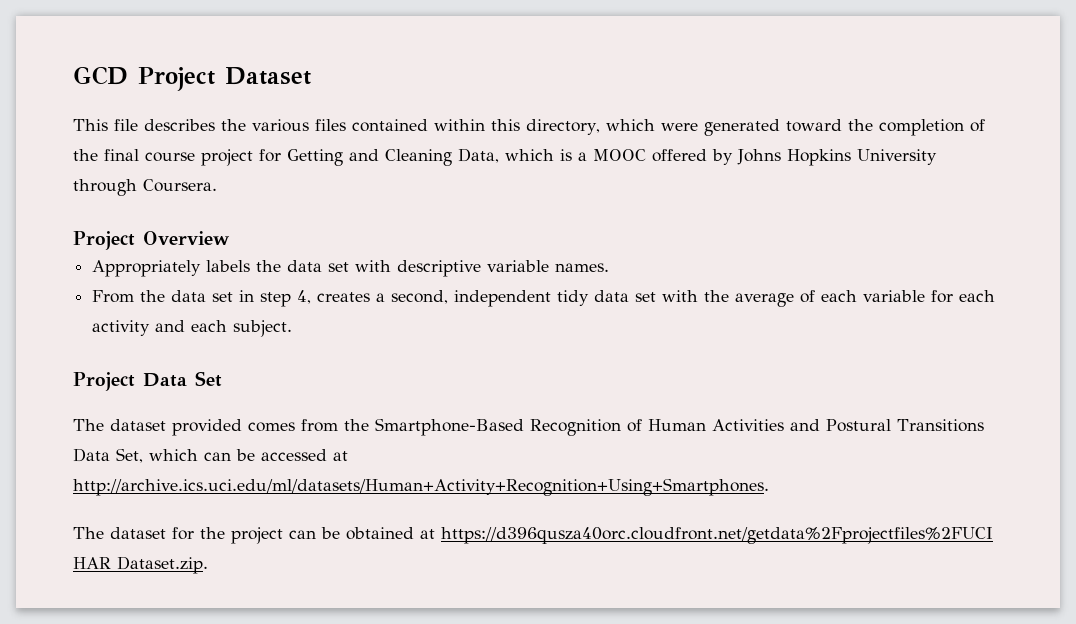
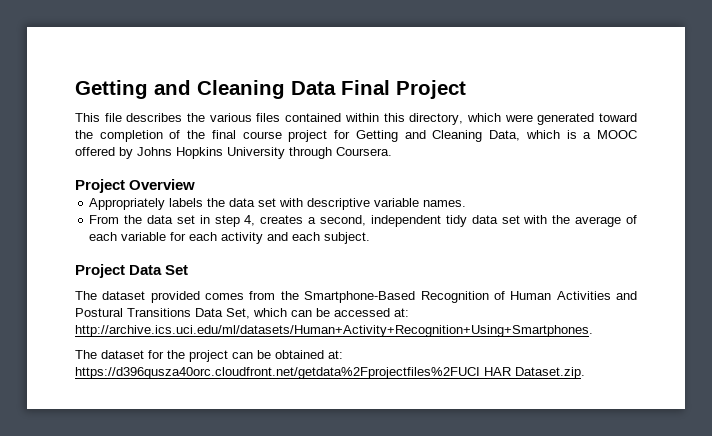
[73,66,311,91] GCD Project Dataset -> [75,80,466,99] Getting and Cleaning Data Final Project
[333,451,348,461] at -> [394,308,409,317] at:
[420,529,435,539] at -> [328,350,343,359] at:

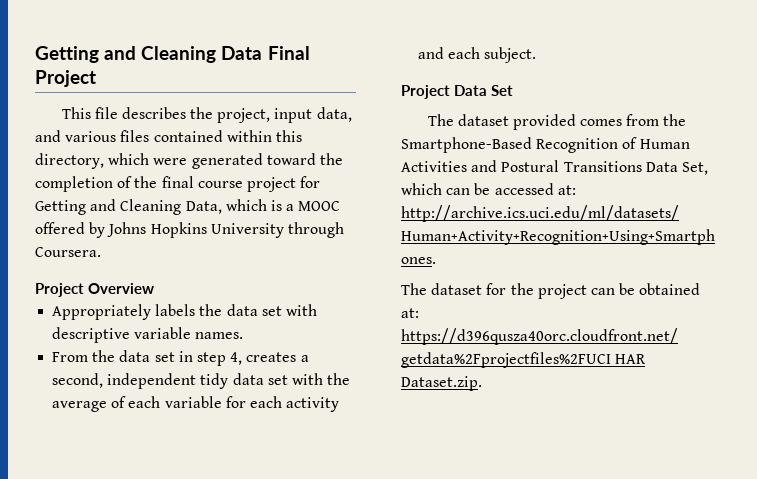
(206, 117) none -> [217,107,352,123] [35,130,61,142] project, input data, and

